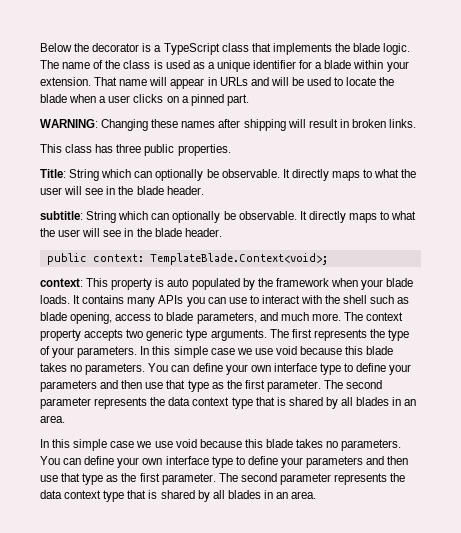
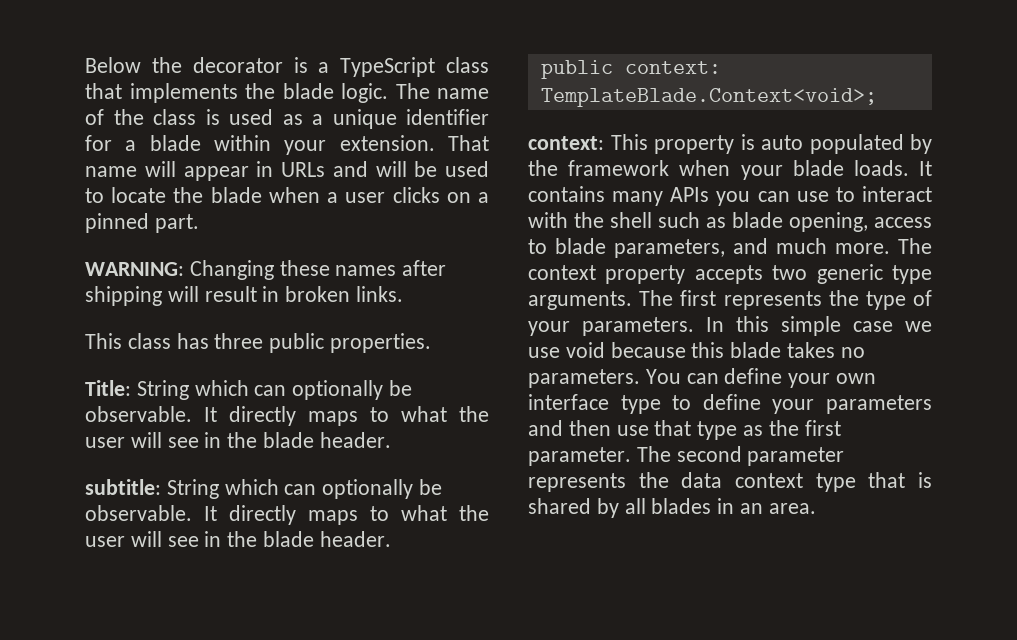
[40,439,402,451] [40,456,409,468] [40,473,406,485] [40,490,317,502] // In this simple case we use void because this blade takes no parameters. You can define your own interface type to define your parameters and then use that type as the first parameter. The second parameter represents the data context type that is shared by all blades in an area. -> (816, 508) none

